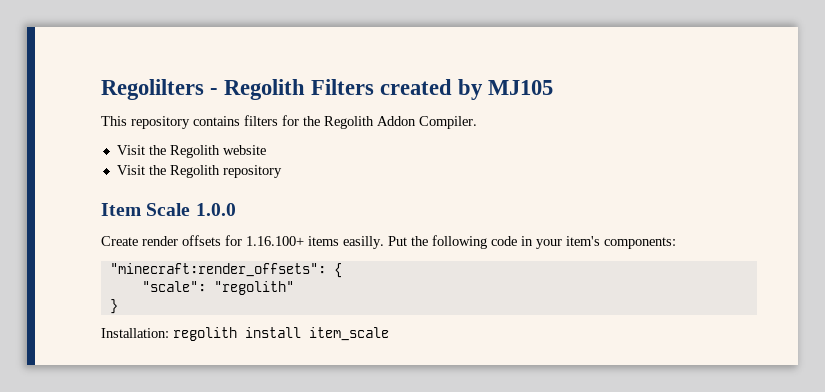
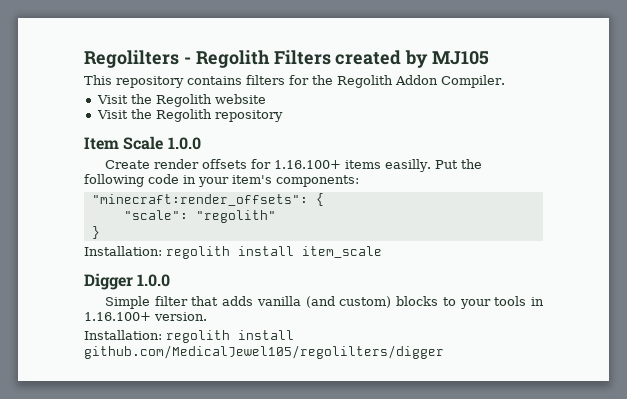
(389, 334) none -> [84,273,171,290] [104,296,544,309] [84,312,207,321] [84,330,294,343] [84,345,444,359] // Digger 1.0.0 // Simple filter that adds vanilla (and custom) blocks to your tools in 1.16.100+ version. // Installation: regolith install github.com/MedicalJewel105/regolilters/digger

